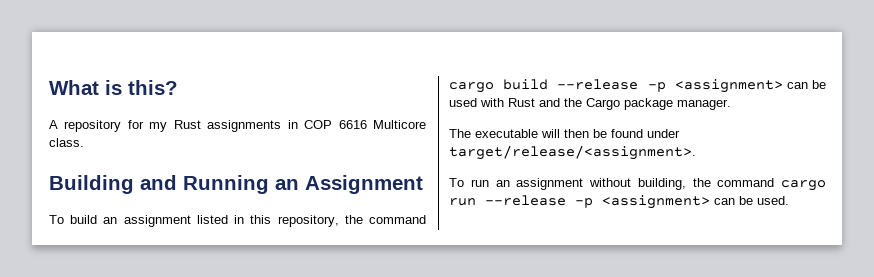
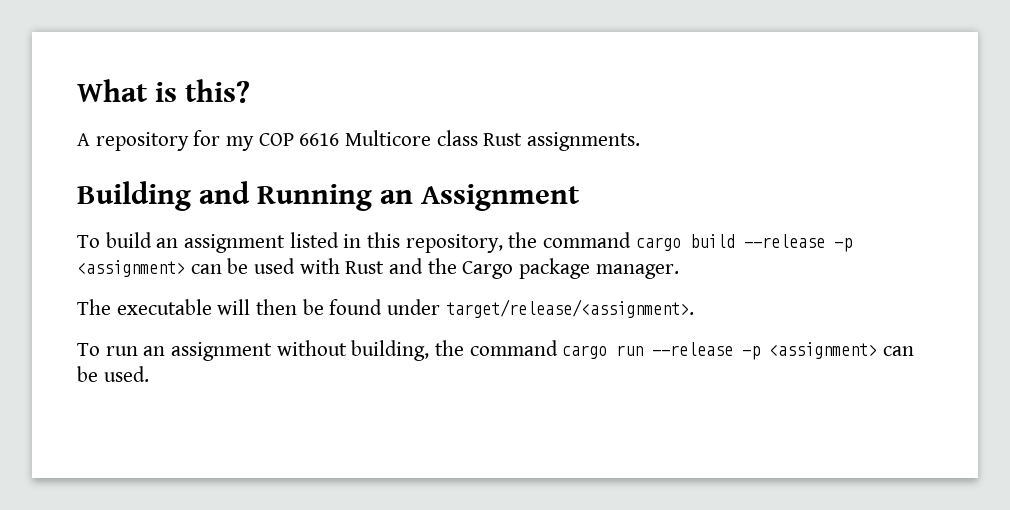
[173,120,427,132] [49,138,84,147] Rust assignments in COP 6616 Multicore class. -> [258,130,641,151] COP 6616 Multicore class Rust assignments.

